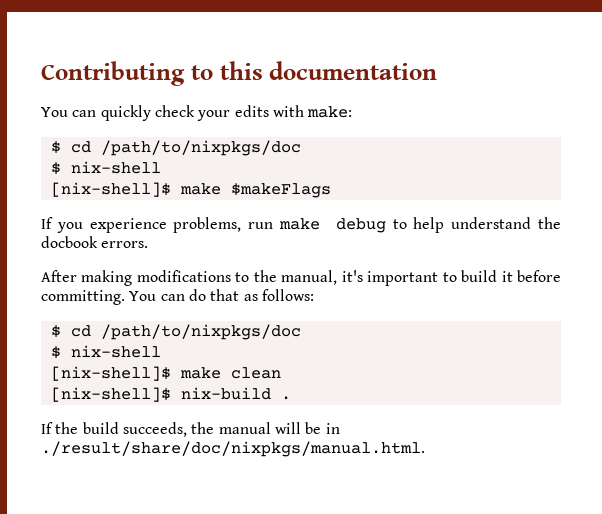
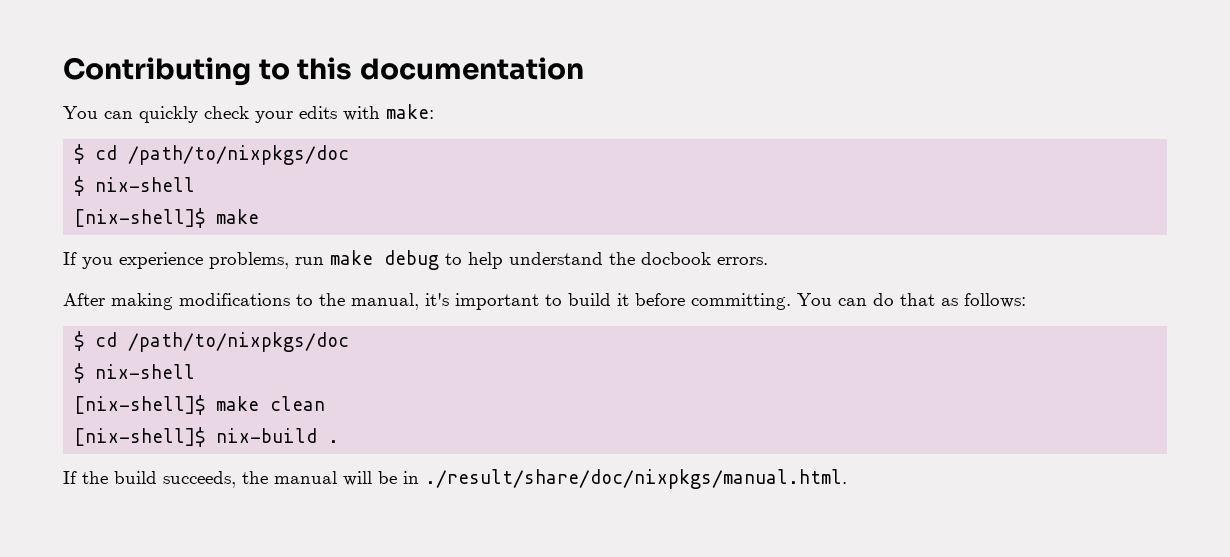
[230,183,331,198] $makeFlags -> (260, 216) none

